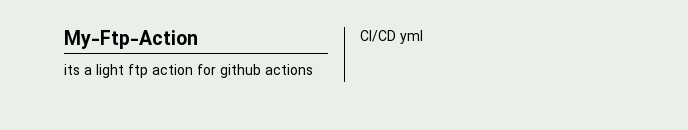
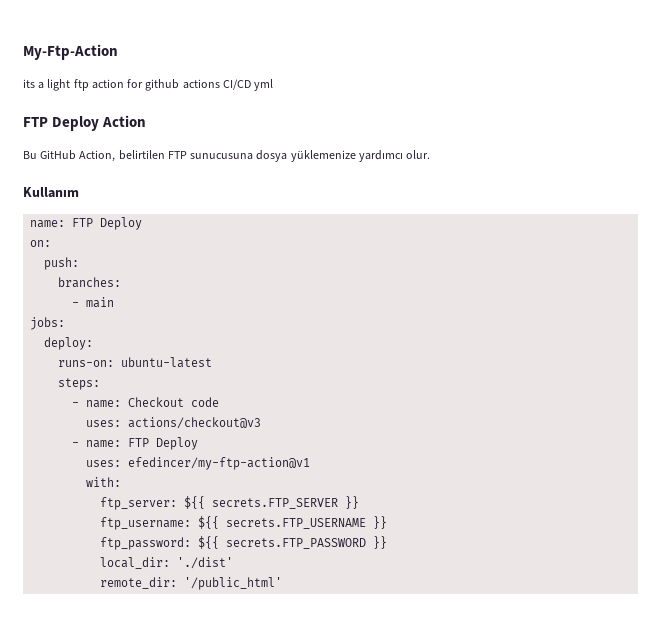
(423, 37) none -> [23,115,147,131] [23,150,431,162] [23,187,79,198] [30,217,143,230] [30,240,52,247] [44,257,80,270] [58,277,122,288] [72,297,115,308] [30,317,66,330] [44,337,94,350] [58,357,213,368] [58,378,101,390] [72,397,220,408] [86,417,262,429] [72,437,199,450] [86,457,311,470] [86,477,122,487] [100,496,360,510] [100,516,388,530] [100,536,388,550] [100,557,234,569] [100,577,283,590] // FTP Deploy Action // Bu GitHub Action, belirtilen FTP sunucusuna dosya yüklemenize yardımcı olur. // Kullanım // name: FTP Deploy // on: // push: // branches: // - main // jobs: // deploy: // runs-on: ubuntu-latest // steps: // - name: Checkout code // uses: actions/checkout@v3 // - name: FTP Deploy // uses: efedincer/my-ftp-action@v1 // with: // ftp_server: ${{ secrets.FTP_SERVER }} // ftp_username: ${{ secrets.FTP_USERNAME }} // ftp_password: ${{ secrets.FTP_PASSWORD }} // local_dir: './dist' // remote_dir: '/public_html'

